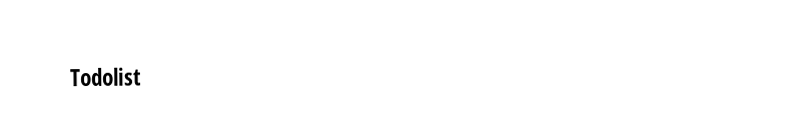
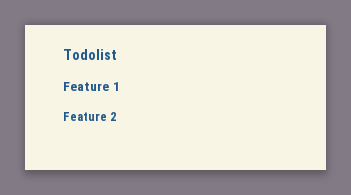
(141, 77) none -> [63,82,120,91] [63,112,117,121] // Feature 1 // Feature 2

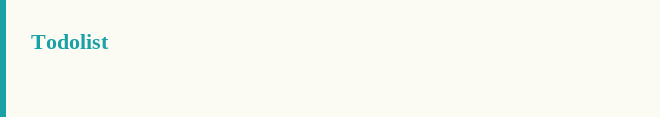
[63,82,120,91] [63,112,117,121] // Feature 1 // Feature 2 -> (109, 41) none

